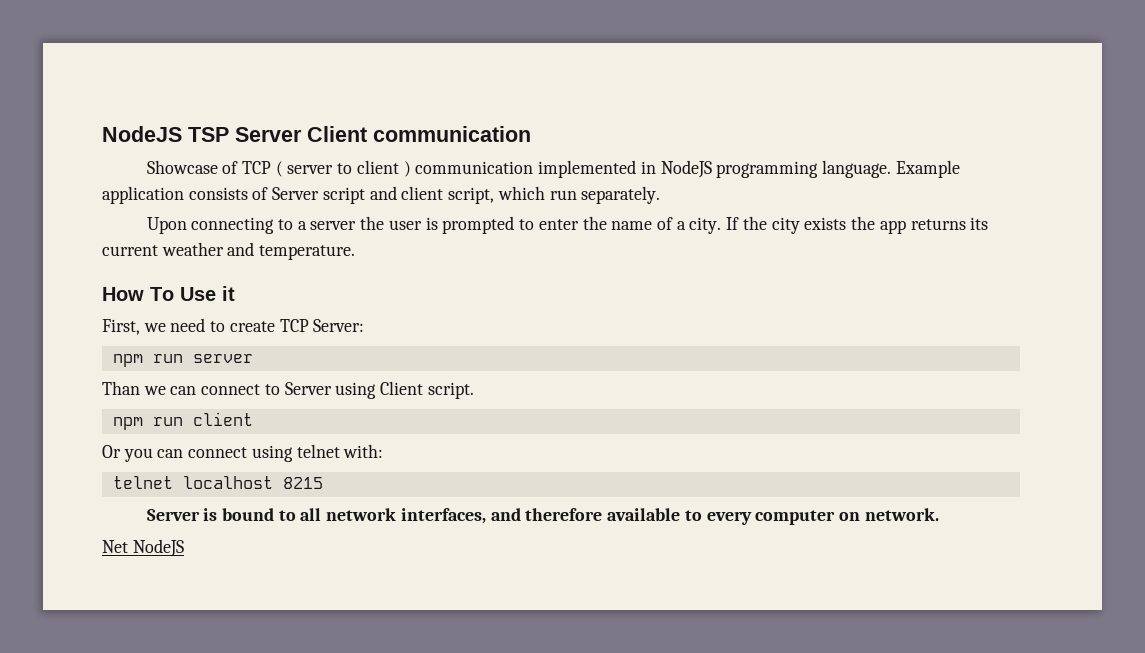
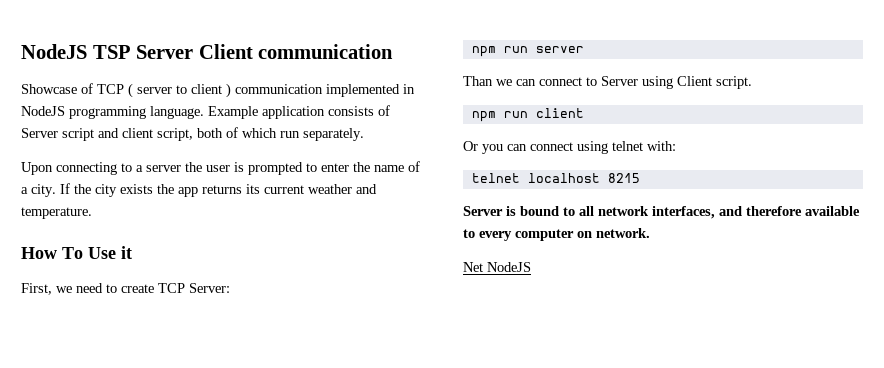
(495, 195) none -> [197,127,238,138] both of

